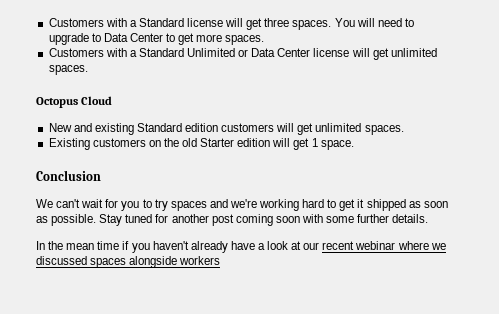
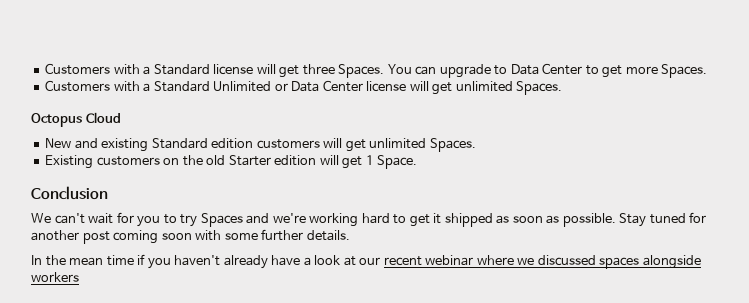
[292,18,414,30] spaces. You will need to -> [338,64,437,78] Spaces. You can
[225,35,265,45] spaces. -> [661,64,708,78] Spaces.
[48,65,88,75] spaces. -> [516,81,563,95] Spaces.
[364,125,404,135] spaces. -> [429,138,476,152] Spaces.
[320,140,354,150] space. -> [377,155,418,169] Space.
[170,201,207,211] spaces -> [200,213,243,227] Spaces

